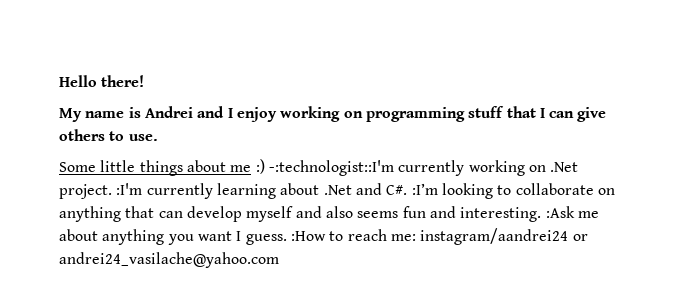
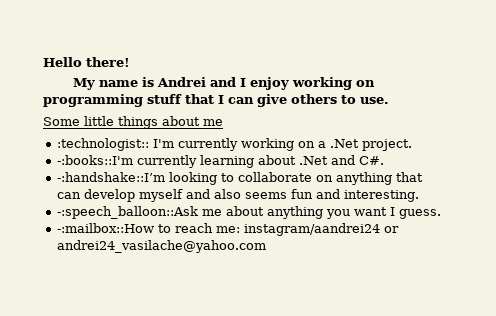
[255,159,394,176] :) -:technologist::I'm -> [57,138,175,151] // :technologist:: I'm
(546, 168) none -> [318,141,327,148] a
[116,183,143,195] :I'm -> [57,155,134,165] // -:books::I'm
[411,183,438,195] :I’m -> [57,172,166,182] // -:handshake::I’m
[545,206,575,218] :Ask -> [57,206,199,219] // -:speech_balloon::Ask
[290,231,326,241] :How -> [57,223,155,233] // -:mailbox::How

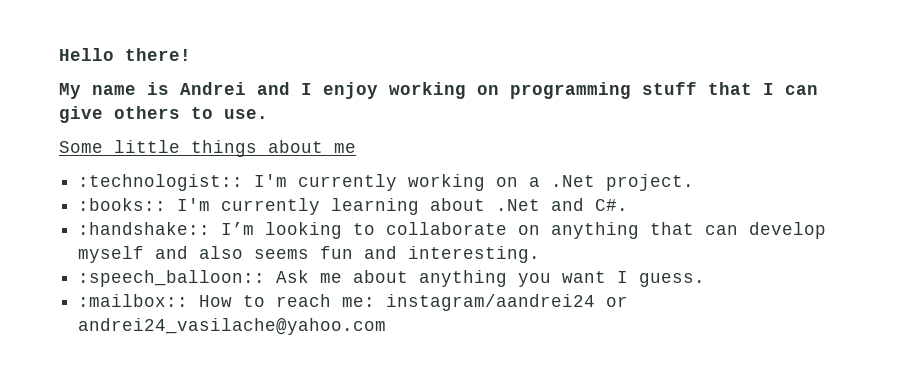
[57,155,134,165] -:books::I'm -> [78,198,211,211] :books:: I'm
[57,172,166,182] -:handshake::I’m -> [78,222,255,235] :handshake:: I’m
[57,206,199,219] -:speech_balloon::Ask -> [78,270,310,287] :speech_balloon:: Ask
[57,223,155,233] -:mailbox::How -> [78,294,233,307] :mailbox:: How

